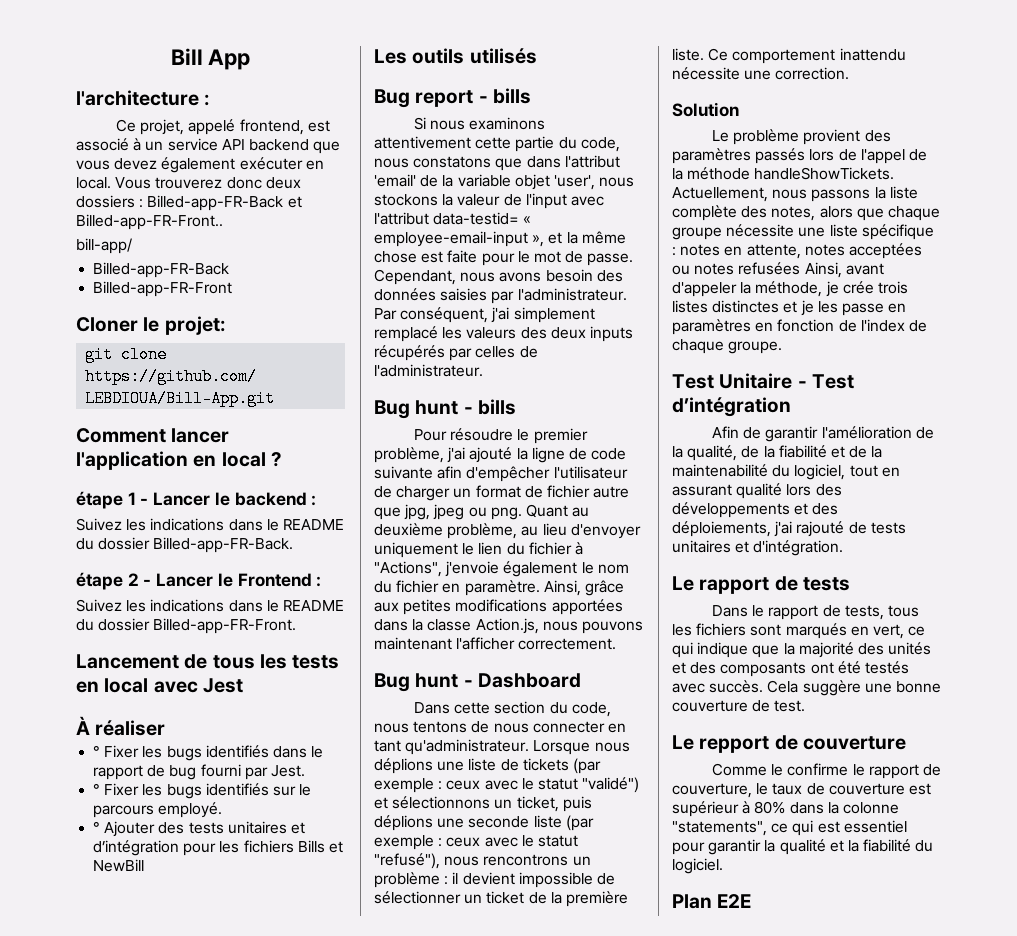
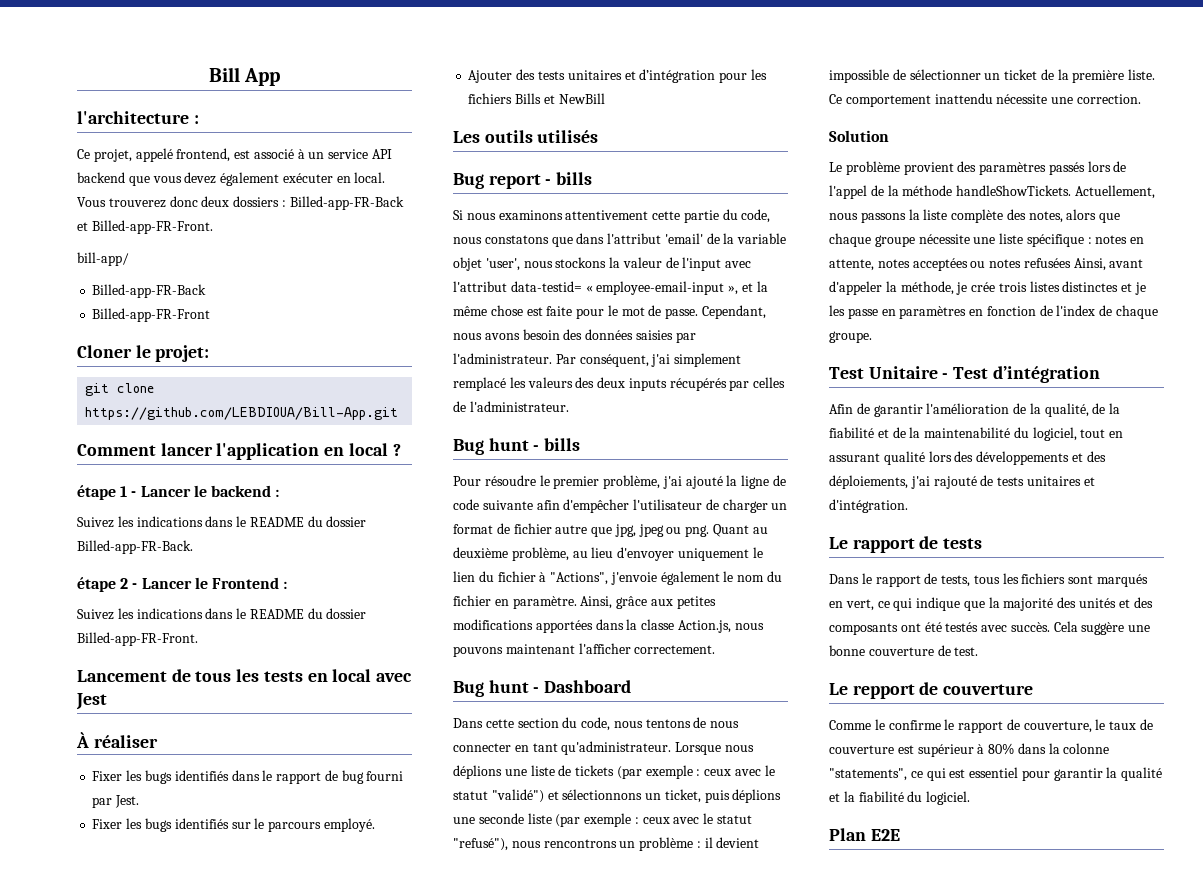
[76,214,223,230] Billed-app-FR-Front.. -> [91,220,213,234] Billed-app-FR-Front.
[93,745,101,757] ° -> (158, 741) none
[93,783,101,795] ° -> (140, 801) none
[93,821,101,833] ° -> (375, 825) none

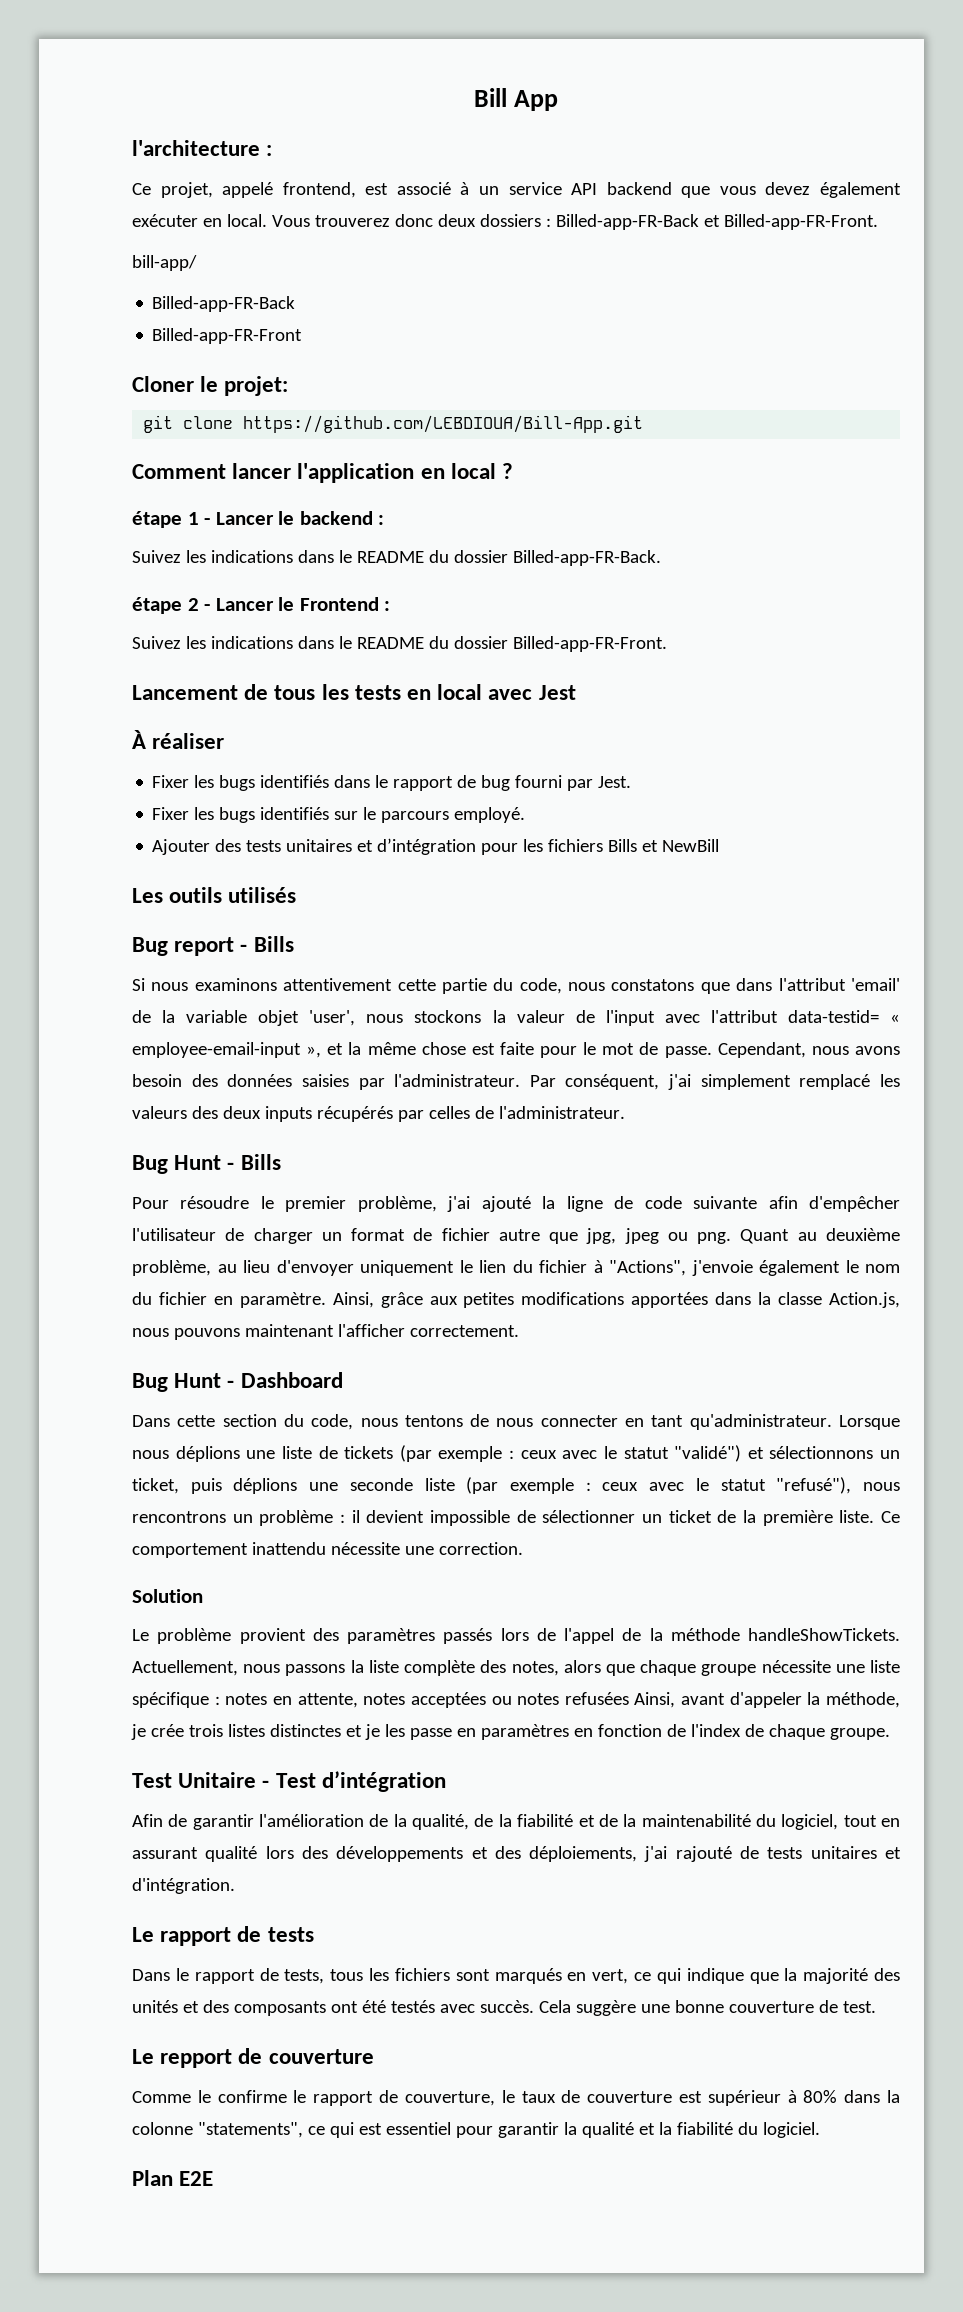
[556,172,593,185] bills -> [253,936,294,952] Bills
[488,438,581,451] hunt - bills -> [174,1154,281,1170] Hunt - Bills
[488,680,529,693] hunt -> [174,1373,222,1388] Hunt

